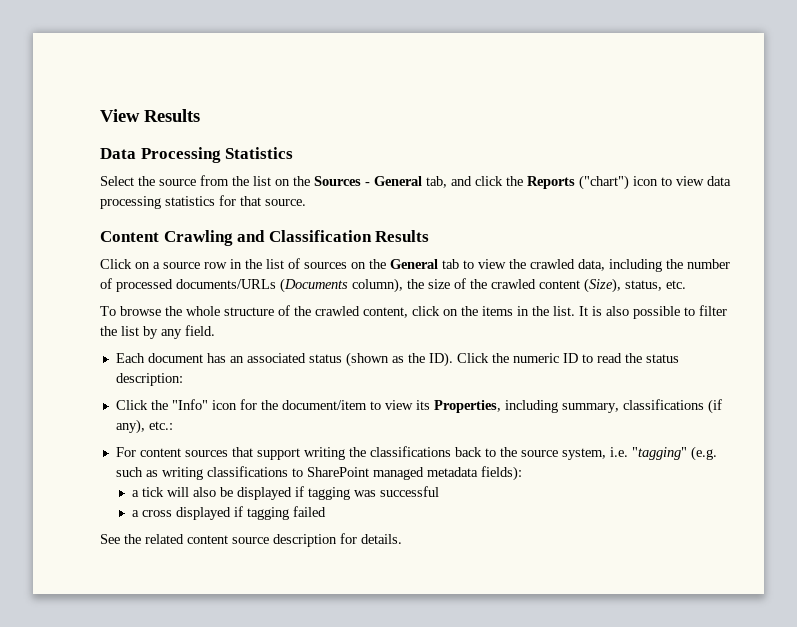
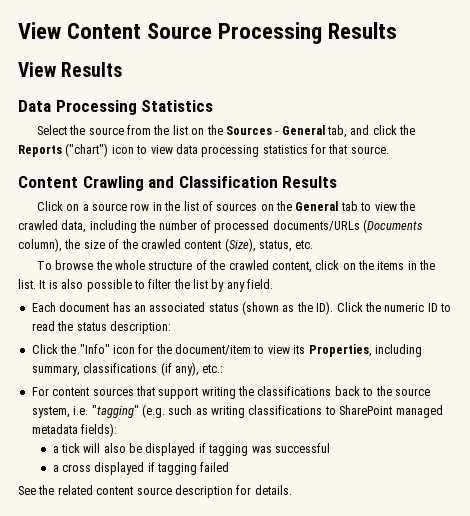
[100,109,140,122] View -> [18,22,398,44] [18,62,56,77] View Content Source Processing Results // View

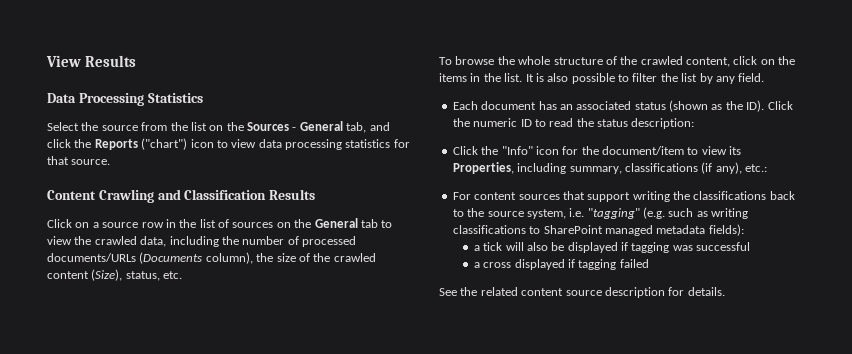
[18,22,398,44] [18,62,56,77] View Content Source Processing Results // View -> [46,55,81,67] View

